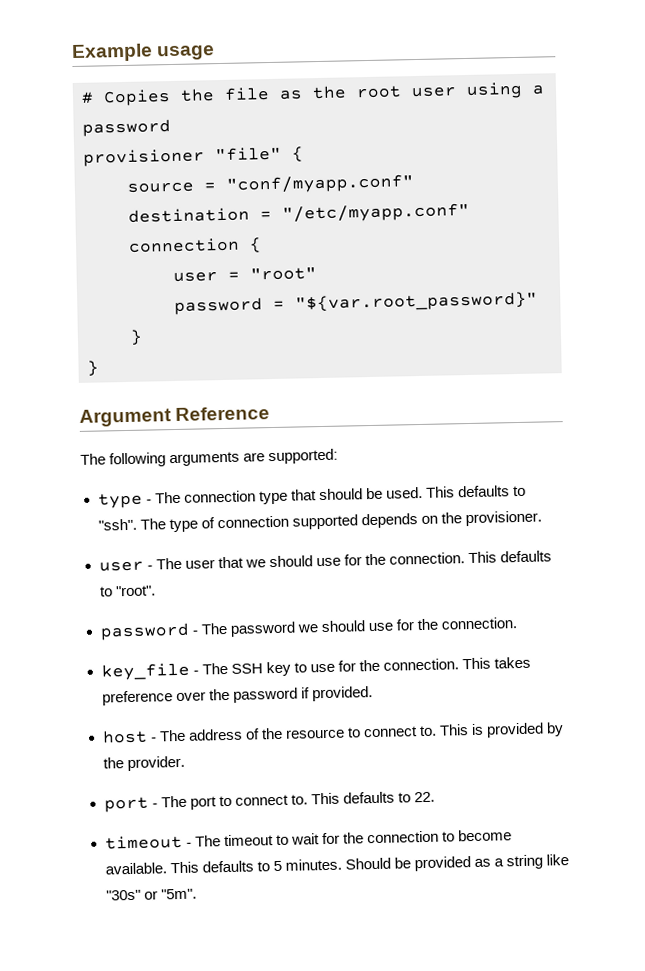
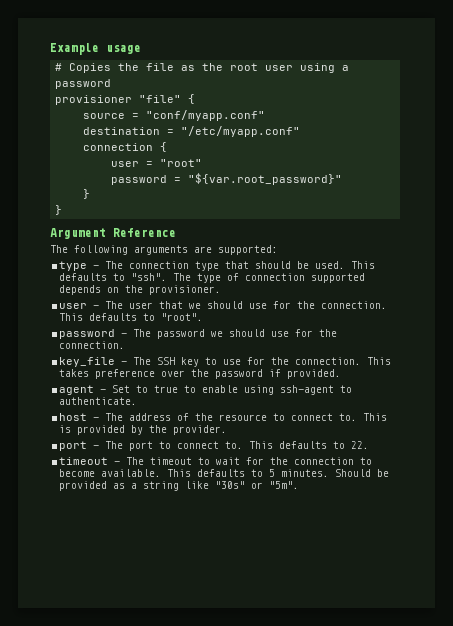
(373, 694) none -> [59,385,353,395] [59,397,138,405] // agent - Set to true to enable using ssh-agent to authenticate.

